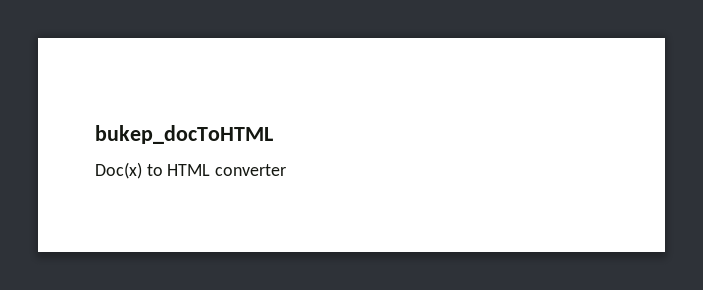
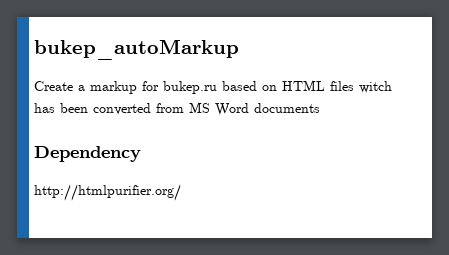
[95,125,273,144] [95,162,287,179] bukep_docToHTML // Doc(x) to HTML converter -> [34,39,239,60] [34,80,392,94] [34,102,320,116] [34,146,141,162] [34,184,181,201] bukep_autoMarkup // Create a markup for bukep.ru based on HTML files witch has been converted from MS Word documents // Dependency // http://htmlpurifier.org/

